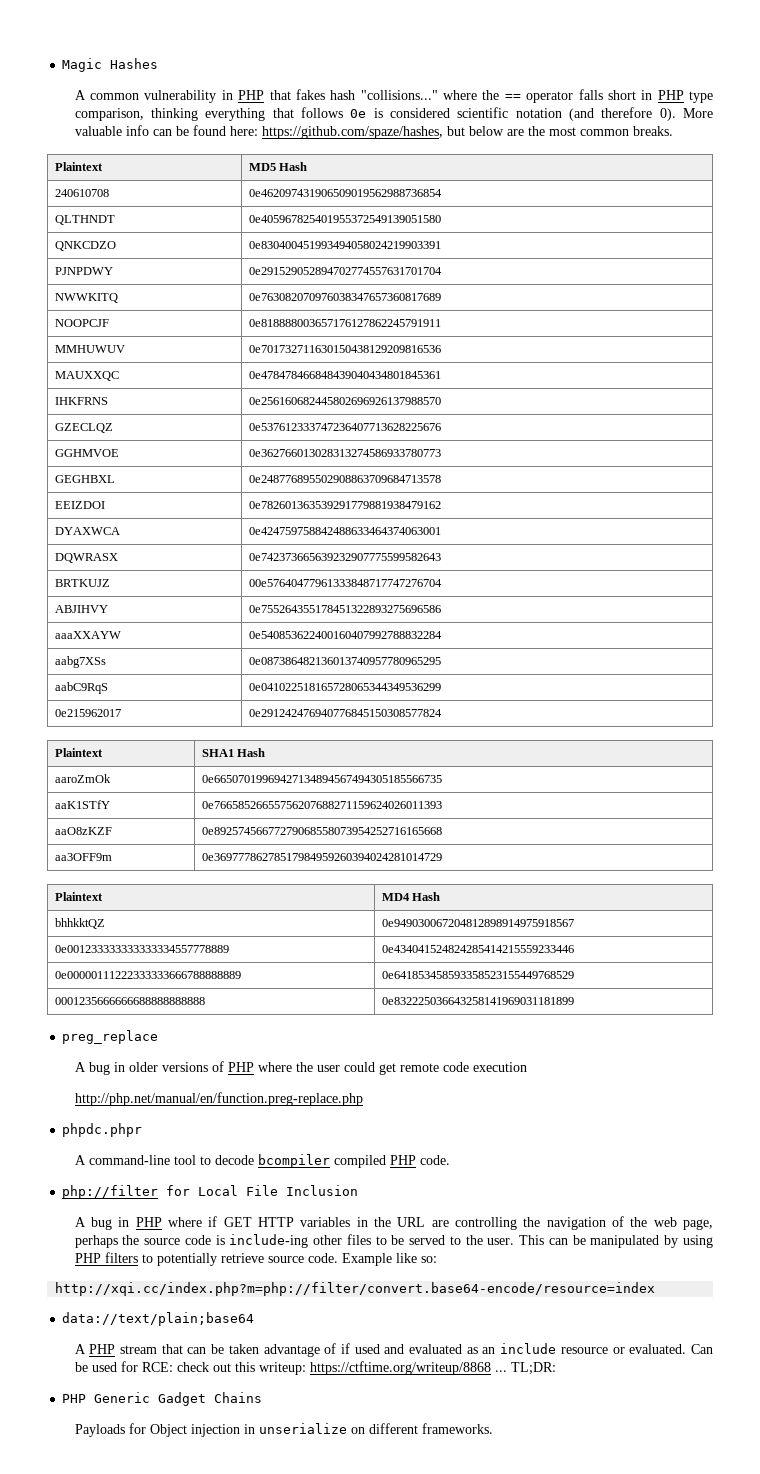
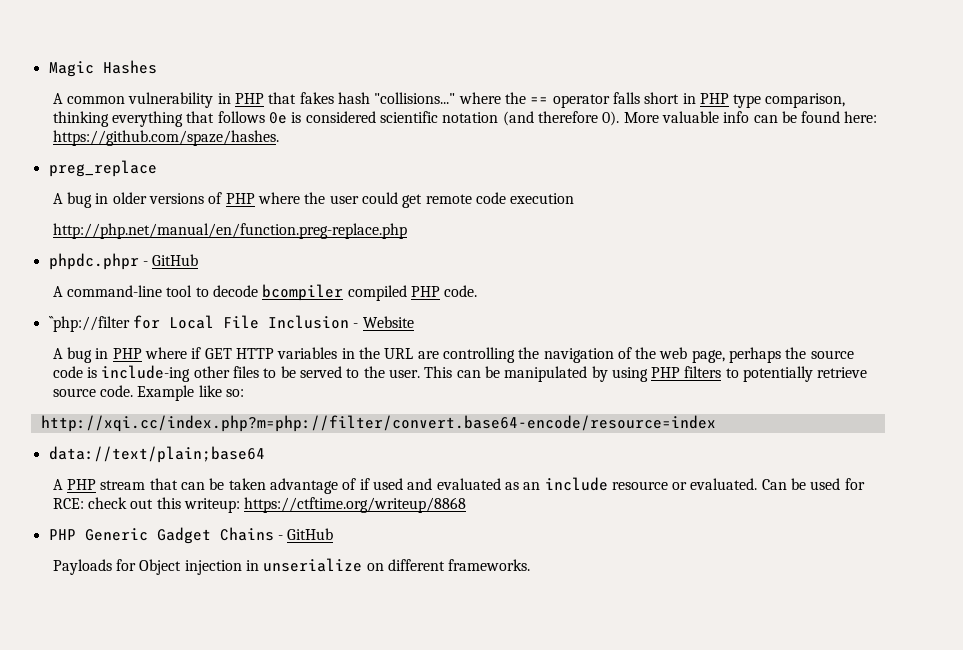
[261,126,673,139] [54,162,103,171] [248,162,308,171] [54,189,109,197] [248,189,442,197] [54,215,115,225] [248,215,441,223] [54,241,116,251] [248,241,441,249] [54,267,113,275] [248,267,442,275] [54,293,118,303] [248,293,441,301] [54,319,109,327] [248,319,441,327] [54,345,125,353] [248,345,441,353] [54,371,119,381] [248,371,441,379] [54,397,108,405] [248,397,441,405] [54,423,113,433] [248,423,441,431] [54,449,119,457] [248,449,441,457] [54,475,115,483] [248,475,441,483] [54,501,105,509] [248,501,441,509] [54,527,120,535] [248,527,441,535] [54,553,118,563] [248,553,441,561] [54,579,110,587] [248,579,442,587] [54,605,108,613] [248,605,441,613] [54,631,121,639] [248,631,442,639] [54,656,106,668] [248,657,441,665] [54,682,108,694] [248,683,441,691] [54,709,121,717] [248,709,442,717] [54,748,103,757] [201,748,266,757] [54,774,111,783] [201,775,442,783] [54,800,110,809] [201,801,442,809] [54,827,112,835] [201,827,442,835] [54,853,112,861] [201,853,442,861] [54,892,103,901] [381,892,441,901] [54,918,105,929] [381,919,574,927] [54,945,229,953] [381,945,574,953] [54,971,241,979] [381,971,574,979] [54,997,205,1005] [381,997,574,1005] https://github.com/spaze/hashes, but below are the most common breaks. // Plaintext | MD5 Hash // 240610708 | 0e462097431906509019562988736854 // QLTHNDT | 0e405967825401955372549139051580 // QNKCDZO | 0e830400451993494058024219903391 // PJNPDWY | 0e291529052894702774557631701704 // NWWKITQ | 0e763082070976038347657360817689 // NOOPCJF | 0e818888003657176127862245791911 // MMHUWUV | 0e701732711630150438129209816536 // MAUXXQC | 0e478478466848439040434801845361 // IHKFRNS | 0e256160682445802696926137988570 // GZECLQZ | 0e537612333747236407713628225676 // GGHMVOE | 0e362766013028313274586933780773 // GEGHBXL | 0e248776895502908863709684713578 // EEIZDOI | 0e782601363539291779881938479162 // DYAXWCA | 0e424759758842488633464374063001 // DQWRASX | 0e742373665639232907775599582643 // BRTKUJZ | 00e57640477961333848717747276704 // ABJIHVY | 0e755264355178451322893275696586 // aaaXXAYW | 0e540853622400160407992788832284 // aabg7XSs | 0e087386482136013740957780965295 // aabC9RqS | 0e041022518165728065344349536299 // 0e215962017 | 0e291242476940776845150308577824 // Plaintext | SHA1 Hash // aaroZmOk | 0e66507019969427134894567494305185566735 // aaK1STfY | 0e76658526655756207688271159624026011393 // aaO8zKZF | 0e89257456677279068558073954252716165668 // aa3OFF9m | 0e36977786278517984959260394024281014729 // Plaintext | MD4 Hash // bhhkktQZ | 0e949030067204812898914975918567 // 0e001233333333333334557778889 | 0e434041524824285414215559233446 // 0e00000111222333333666788888889 | 0e641853458593358523155449768529 // 0001235666666688888888888 | 0e832225036643258141969031181899 -> [52,130,279,146] https://github.com/spaze/hashes.
(143, 1130) none -> [142,254,199,266] - GitHub
[62,1185,159,1199] php://filter -> [48,316,130,332] ``php://filter
(359, 1190) none -> [353,316,414,328] - Website
[494,1362,556,1375] ... TL;DR: -> (467, 505) none
(263, 1397) none -> [277,528,334,540] - GitHub

